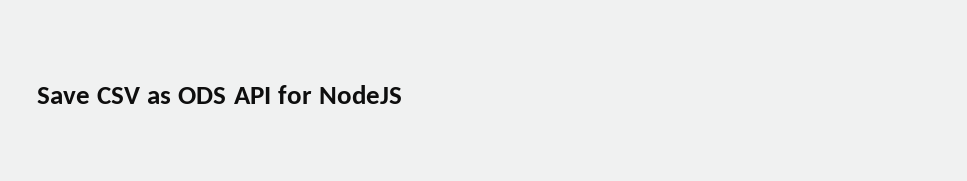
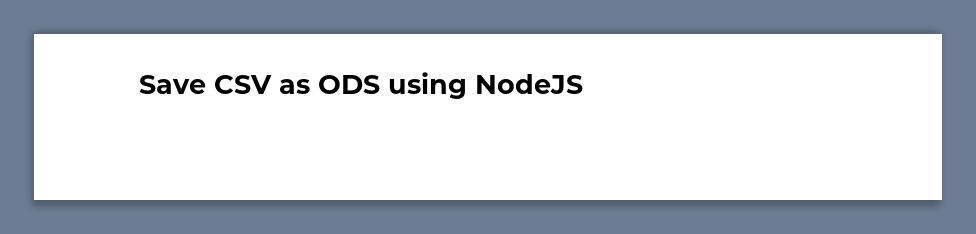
[233,85,312,104] API for -> [388,72,467,99] using

